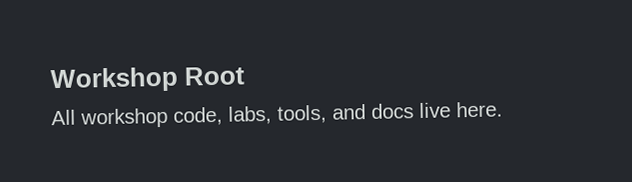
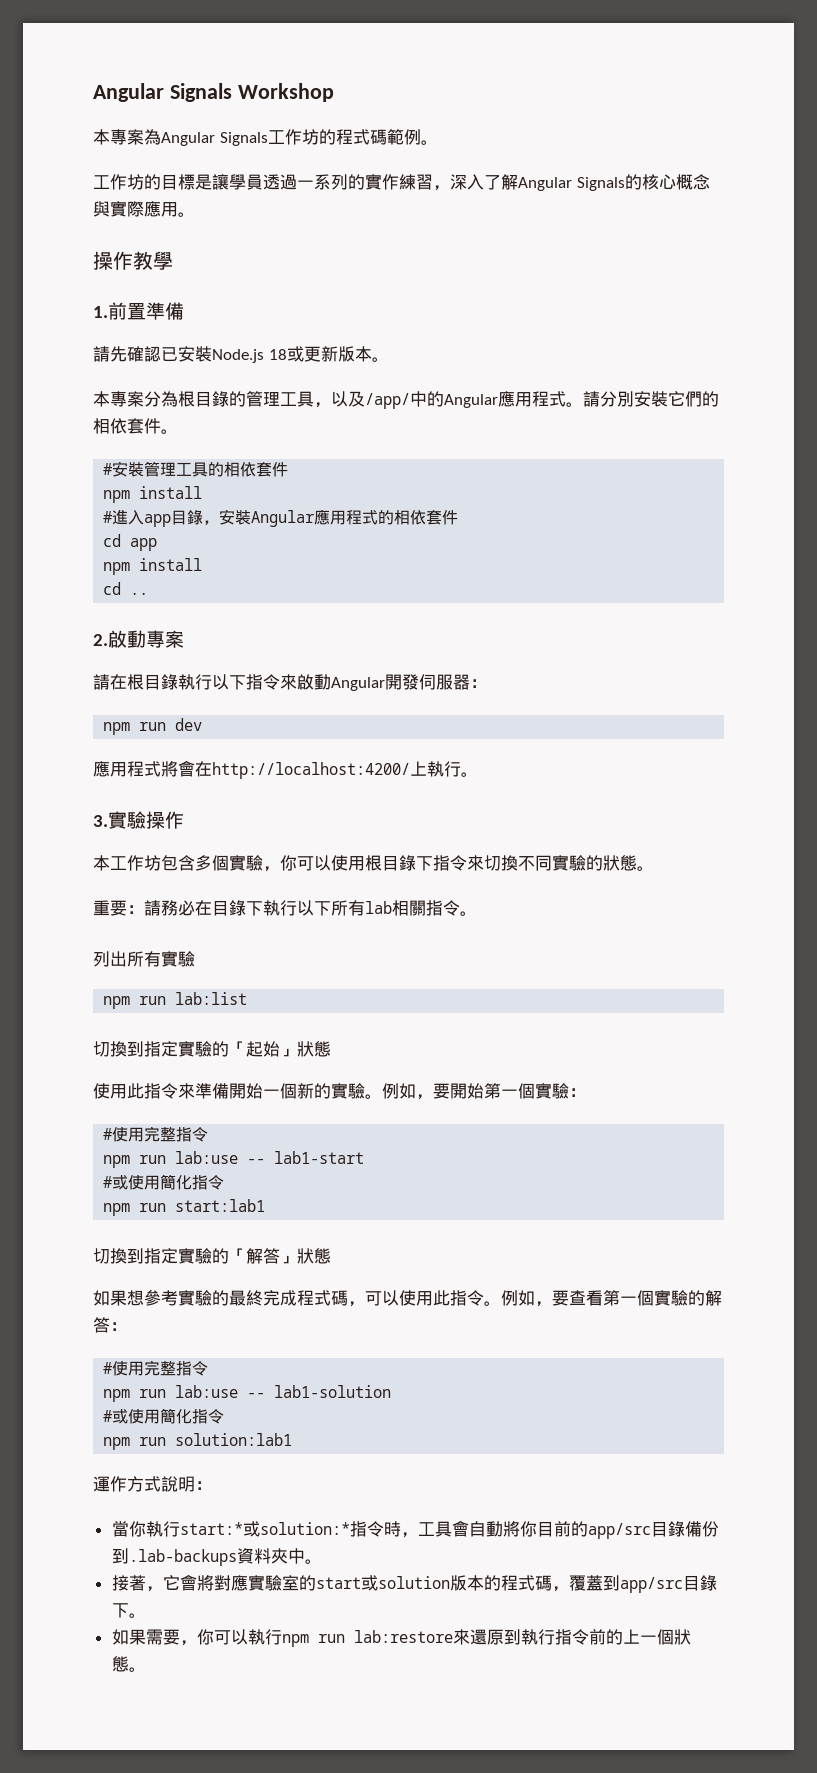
(50, 80) none -> [93,83,232,102] Angular Signals
[184,66,246,86] [51,101,503,129] Root // All workshop code, labs, tools, and docs live here. -> [93,129,438,146] [93,174,710,191] [93,201,195,217] [93,251,173,270] [93,302,184,320] [93,346,389,363] [93,391,719,409] [93,418,178,434] [103,461,289,477] [103,486,203,503] [103,509,459,527] [103,534,158,551] [103,558,203,575] [103,582,149,595] [93,630,184,648] [93,674,487,691] [103,718,203,735] [93,760,478,779] [93,811,184,829] [93,855,654,872] [93,900,477,916] [93,951,195,967] [103,992,248,1009] [93,1041,331,1057] [93,1083,586,1100] [103,1126,209,1142] [103,1151,365,1168] [103,1174,225,1190] [103,1199,266,1216] [93,1248,331,1264] [93,1289,722,1307] [93,1317,127,1333] [103,1360,209,1376] [103,1385,392,1402] [103,1408,225,1424] [103,1433,293,1450] [93,1476,212,1492] [111,1520,719,1539] [111,1548,322,1566] [111,1574,717,1593] [111,1603,146,1618] [111,1629,691,1647] [111,1656,146,1672] // 本專案為Angular Signals工作坊的程式碼範例。 // 工作坊的目標是讓學員透過一系列的實作練習，深入了解Angular Signals的核心概念與實際應用。 // 操作教學 // 1.前置準備 // 請先確認已安裝Node.js 18或更新版本。 // 本專案分為根目錄的管理工具，以及/app/中的Angular應用程式。請分別安裝它們的相依套件。 // #安裝管理工具的相依套件 // npm install // #進入app目錄，安裝Angular應用程式的相依套件 // cd app // npm install // cd .. // 2.啟動專案 // 請在根目錄執行以下指令來啟動Angular開發伺服器： // npm run dev // 應用程式將會在http://localhost:4200/上執行。 // 3.實驗操作 // 本工作坊包含多個實驗，你可以使用根目錄下指令來切換不同實驗的狀態。 // 重要：請務必在目錄下執行以下所有lab相關指令。 // 列出所有實驗 // npm run lab:list // 切換到指定實驗的「起始」狀態 // 使用此指令來準備開始一個新的實驗。例如，要開始第一個實驗： // #使用完整指令 // npm run lab:use -- lab1-start // #或使用簡化指令 // npm run start:lab1 // 切換到指定實驗的「解答」狀態 // 如果想參考實驗的最終完成程式碼，可以使用此指令。例如，要查看第一個實驗的解答： // #使用完整指令 // npm run lab:use -- lab1-solution // #或使用簡化指令 // npm run solution:lab1 // 運作方式說明： // 當你執行start:*或solution:*指令時，工具會自動將你目前的app/src目錄備份到.lab-backups資料夾中。 // 接著，它會將對應實驗室的start或solution版本的程式碼，覆蓋到app/src目錄下。 // 如果需要，你可以執行npm run lab:restore來還原到執行指令前的上一個狀態。

